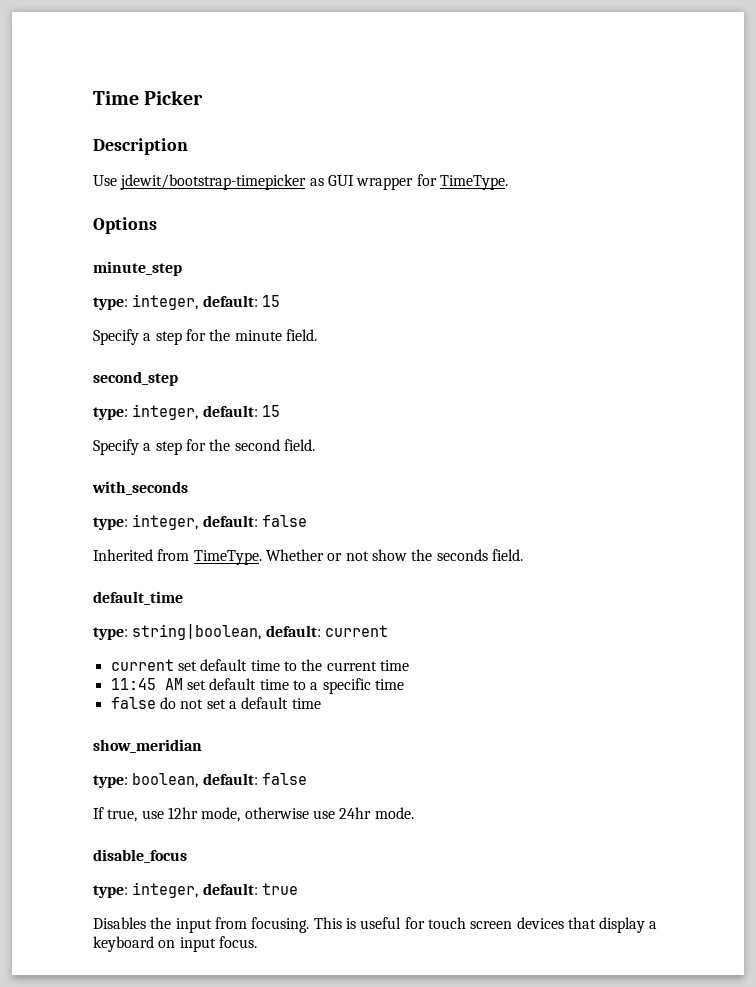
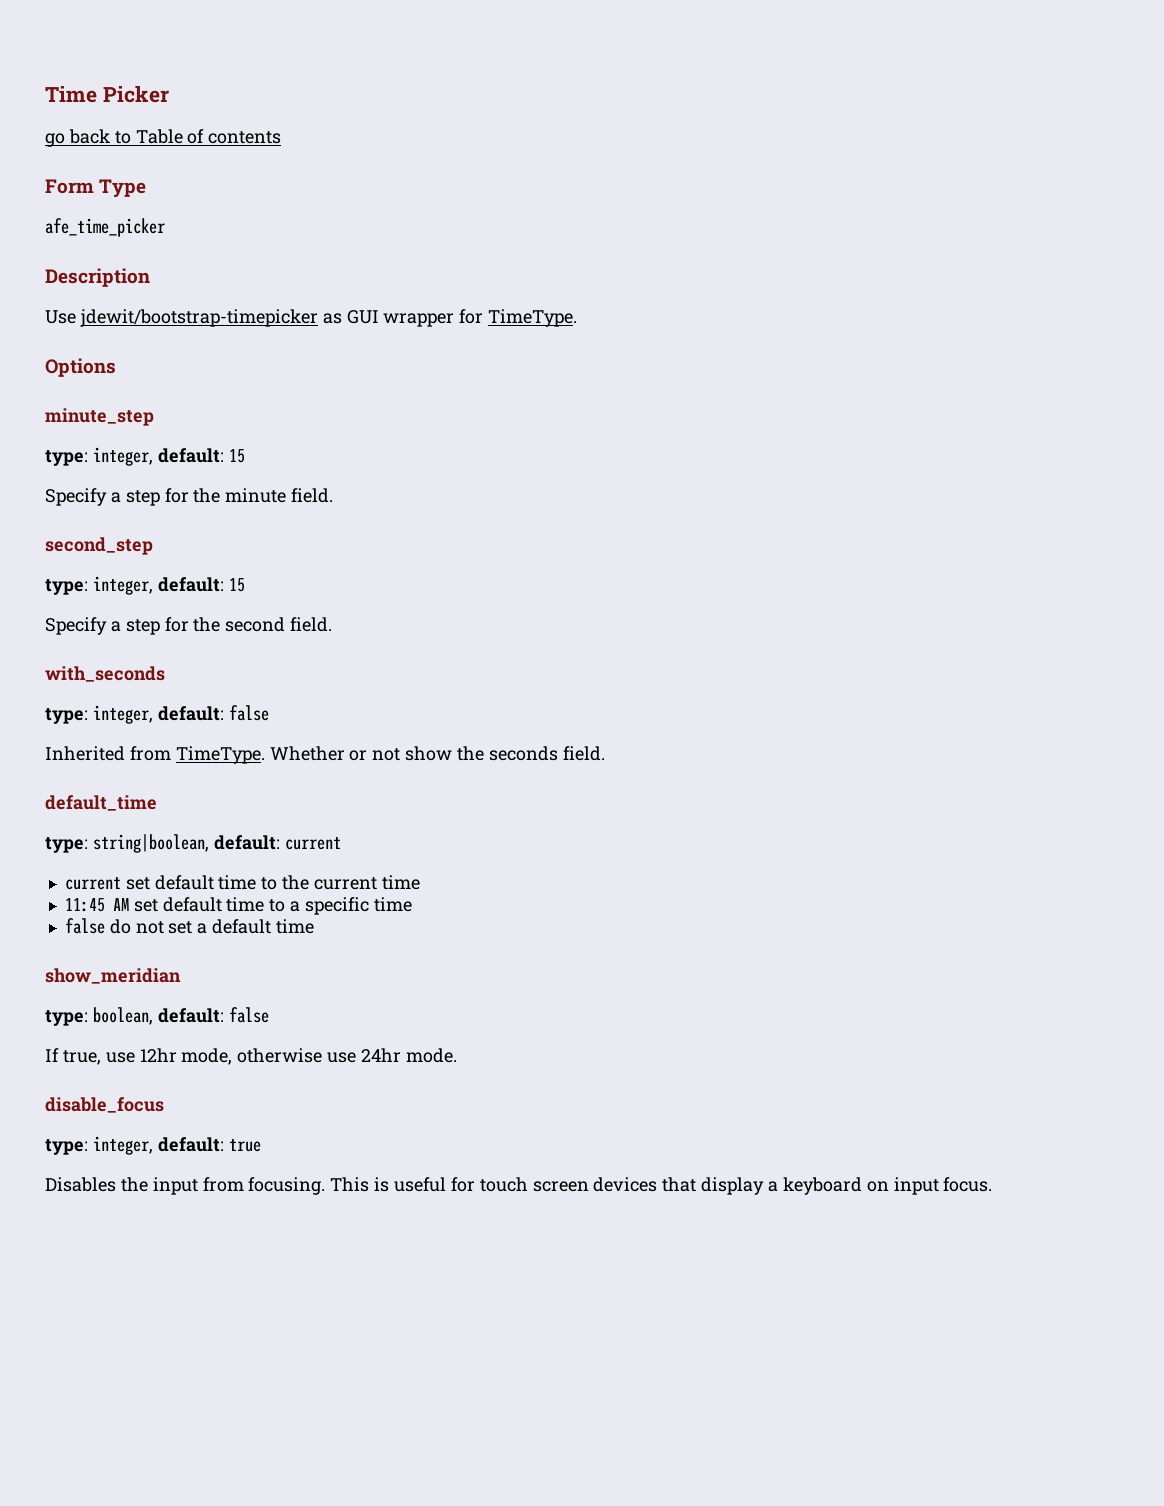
(204, 97) none -> [45,129,282,147] [45,179,147,198] [45,218,165,237] // go back to Table of contents // Form Type // afe_time_picker

